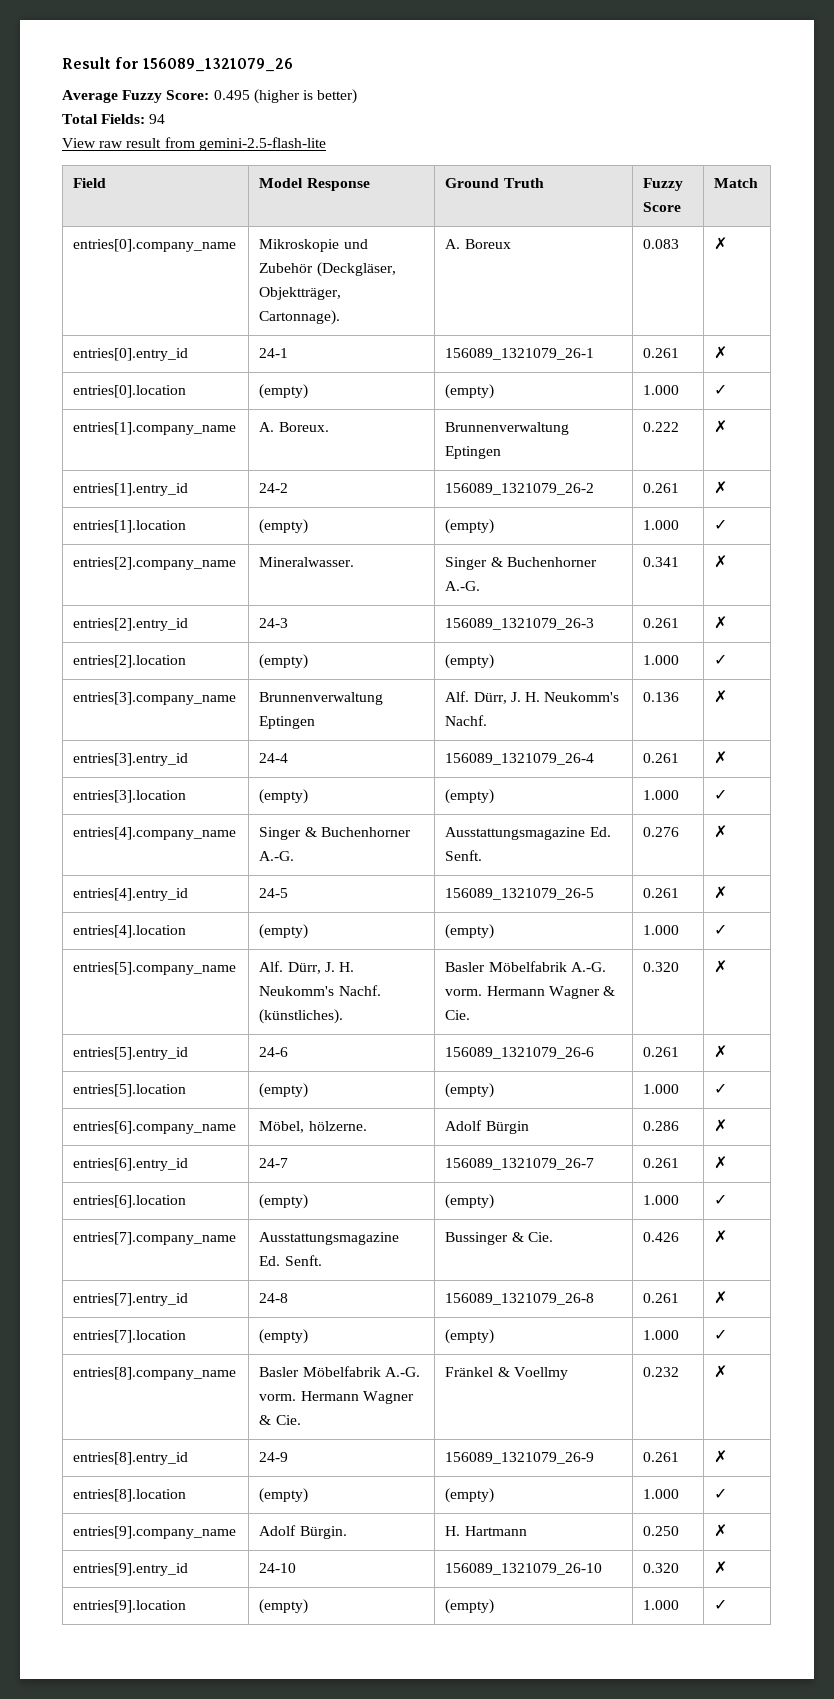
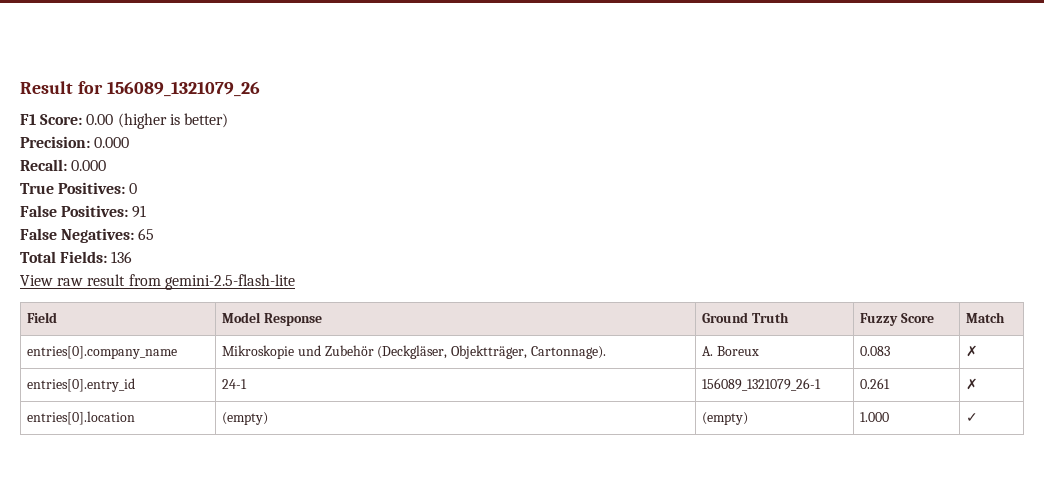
[62,90,250,103] Average Fuzzy Score: 0.495 -> [20,114,114,125] F1 Score: 0.00
(358, 96) none -> [20,136,130,148] [20,159,107,171] [20,182,138,194] [20,205,147,218] [20,228,155,243] // Precision: 0.000 // Recall: 0.000 // True Positives: 0 // False Positives: 91 // False Negatives: 65
[149,114,166,124] 94 -> [111,251,133,263] 136
[73,422,237,435] [259,422,329,432] [445,422,570,435] [445,446,502,459] [643,422,680,432] [714,420,728,433] [73,483,189,496] [259,483,289,493] [445,483,595,495] [643,483,680,493] [714,481,728,494] [73,520,187,533] [259,519,309,534] [445,519,495,534] [643,520,680,530] [714,519,728,530] [73,557,237,570] [259,557,355,567] [445,557,597,570] [445,581,481,591] [643,557,680,567] [714,555,728,568] [73,618,189,631] [259,618,289,628] [445,618,595,630] [643,618,680,628] [714,616,728,629] [73,655,187,668] [259,654,309,669] [445,654,495,669] [643,655,680,665] [714,654,728,665] [73,692,237,705] [259,692,384,705] [259,716,316,729] [445,691,620,704] [445,715,488,726] [643,692,680,702] [714,690,728,703] [73,753,189,766] [259,753,289,763] [445,753,595,765] [643,753,680,763] [714,751,728,764] [73,790,187,803] [259,789,309,804] [445,789,495,804] [643,790,680,800] [714,789,728,800] [73,827,237,840] [259,827,411,840] [259,851,295,861] [445,827,611,840] [445,850,483,861] [643,827,680,837] [714,825,728,838] [73,888,189,901] [259,888,289,898] [445,888,595,900] [643,888,680,898] [714,886,728,899] [73,925,187,938] [259,924,309,939] [445,924,495,939] [643,925,680,935] [714,924,728,935] [73,962,237,975] [259,961,354,974] [259,985,381,996] [259,1009,344,1024] [445,961,606,972] [445,986,615,999] [445,1010,471,1020] [643,962,680,972] [714,960,728,973] [73,1047,189,1060] [259,1047,289,1057] [445,1047,595,1059] [643,1047,680,1057] [714,1045,728,1058] [73,1084,187,1097] [259,1083,309,1098] [445,1083,495,1098] [643,1084,680,1094] [714,1083,728,1094] [73,1121,237,1134] [259,1121,367,1133] [445,1120,529,1134] [643,1121,680,1131] [714,1119,728,1132] [73,1158,189,1171] [259,1158,289,1168] [445,1158,595,1170] [643,1158,680,1168] [714,1156,728,1169] [73,1195,187,1208] [259,1194,309,1209] [445,1194,495,1209] [643,1195,680,1205] [714,1194,728,1205] [73,1232,237,1245] [259,1232,400,1245] [259,1255,322,1266] [445,1232,553,1245] [643,1232,680,1242] [714,1230,728,1243] [73,1293,189,1306] [259,1293,289,1303] [445,1293,595,1305] [643,1293,680,1303] [714,1291,728,1304] [73,1330,187,1343] [259,1329,309,1344] [445,1329,495,1344] [643,1330,680,1340] [714,1329,728,1340] [73,1367,237,1380] [259,1366,420,1377] [259,1391,414,1404] [259,1415,301,1425] [445,1367,568,1380] [643,1367,680,1377] [714,1365,728,1378] [73,1452,189,1465] [259,1452,289,1462] [445,1452,595,1464] [643,1452,680,1462] [714,1450,728,1463] [73,1489,187,1502] [259,1488,309,1503] [445,1488,495,1503] [643,1489,680,1499] [714,1488,728,1499] [73,1526,237,1539] [259,1525,347,1539] [445,1526,527,1536] [643,1526,680,1536] [714,1524,728,1537] [73,1563,189,1576] [259,1563,297,1573] [445,1563,603,1575] [643,1563,680,1573] [714,1561,728,1574] [73,1600,187,1613] [259,1599,309,1614] [445,1599,495,1614] [643,1600,680,1610] [714,1599,728,1610] // entries[1].company_name | A. Boreux. | Brunnenverwaltung Eptingen | 0.222 | ✗ // entries[1].entry_id | 24-2 | 156089_1321079_26-2 | 0.261 | ✗ // entries[1].location | (empty) | (empty) | 1.000 | ✓ // entries[2].company_name | Mineralwasser. | Singer & Buchenhorner A.-G. | 0.341 | ✗ // entries[2].entry_id | 24-3 | 156089_1321079_26-3 | 0.261 | ✗ // entries[2].location | (empty) | (empty) | 1.000 | ✓ // entries[3].company_name | Brunnenverwaltung Eptingen | Alf. Dürr, J. H. Neukomm's Nachf. | 0.136 | ✗ // entries[3].entry_id | 24-4 | 156089_1321079_26-4 | 0.261 | ✗ // entries[3].location | (empty) | (empty) | 1.000 | ✓ // entries[4].company_name | Singer & Buchenhorner A.-G. | Ausstattungsmagazine Ed. Senft. | 0.276 | ✗ // entries[4].entry_id | 24-5 | 156089_1321079_26-5 | 0.261 | ✗ // entries[4].location | (empty) | (empty) | 1.000 | ✓ // entries[5].company_name | Alf. Dürr, J. H. Neukomm's Nachf. (künstliches). | Basler Möbelfabrik A.-G. vorm. Hermann Wagner & Cie. | 0.320 | ✗ // entries[5].entry_id | 24-6 | 156089_1321079_26-6 | 0.261 | ✗ // entries[5].location | (empty) | (empty) | 1.000 | ✓ // entries[6].company_name | Möbel, hölzerne. | Adolf Bürgin | 0.286 | ✗ // entries[6].entry_id | 24-7 | 156089_1321079_26-7 | 0.261 | ✗ // entries[6].location | (empty) | (empty) | 1.000 | ✓ // entries[7].company_name | Ausstattungsmagazine Ed. Senft. | Bussinger & Cie. | 0.426 | ✗ // entries[7].entry_id | 24-8 | 156089_1321079_26-8 | 0.261 | ✗ // entries[7].location | (empty) | (empty) | 1.000 | ✓ // entries[8].company_name | Basler Möbelfabrik A.-G. vorm. Hermann Wagner & Cie. | Fränkel & Voellmy | 0.232 | ✗ // entries[8].entry_id | 24-9 | 156089_1321079_26-9 | 0.261 | ✗ // entries[8].location | (empty) | (empty) | 1.000 | ✓ // entries[9].company_name | Adolf Bürgin. | H. Hartmann | 0.250 | ✗ // entries[9].entry_id | 24-10 | 156089_1321079_26-10 | 0.320 | ✗ // entries[9].location | (empty) | (empty) | 1.000 | ✓ -> (979, 417) none

